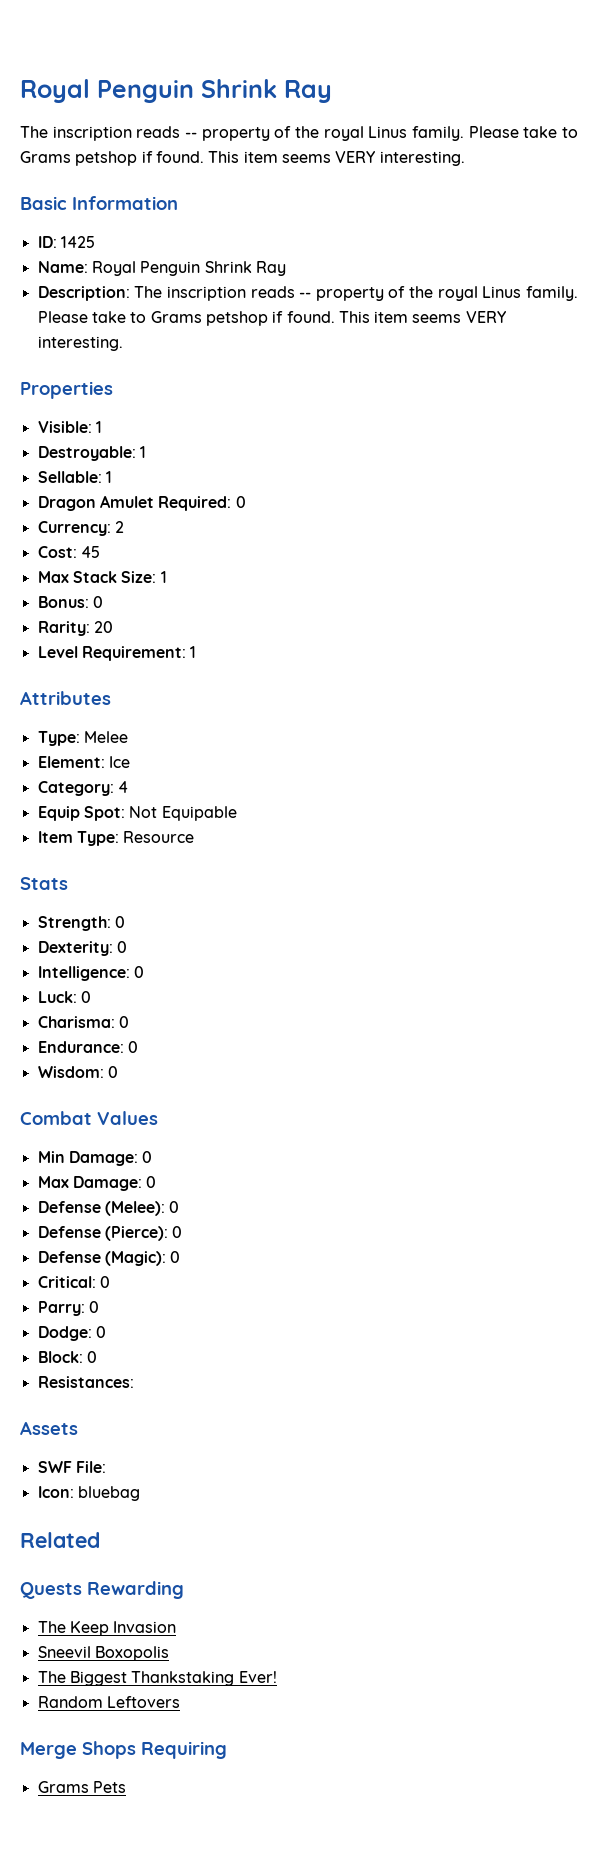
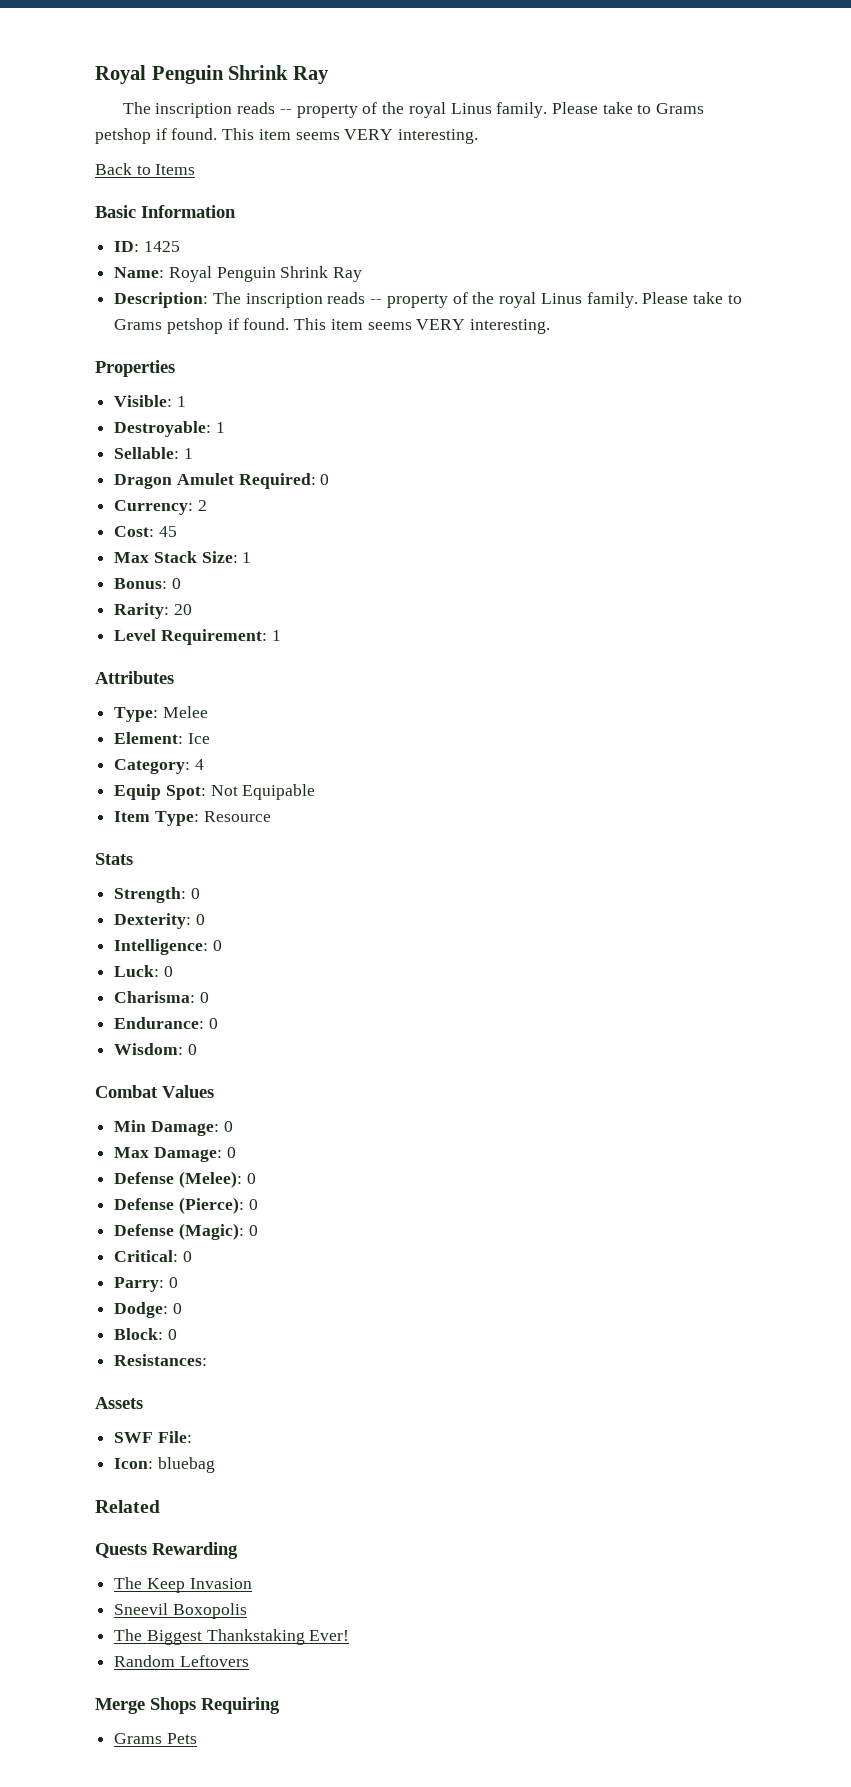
(465, 158) none -> [95,163,196,175] // Back to Items

